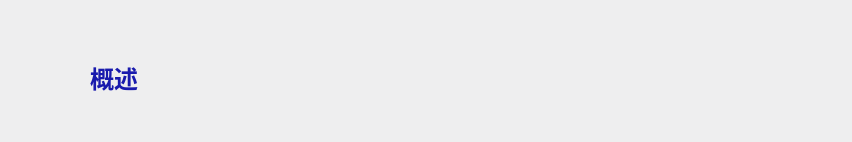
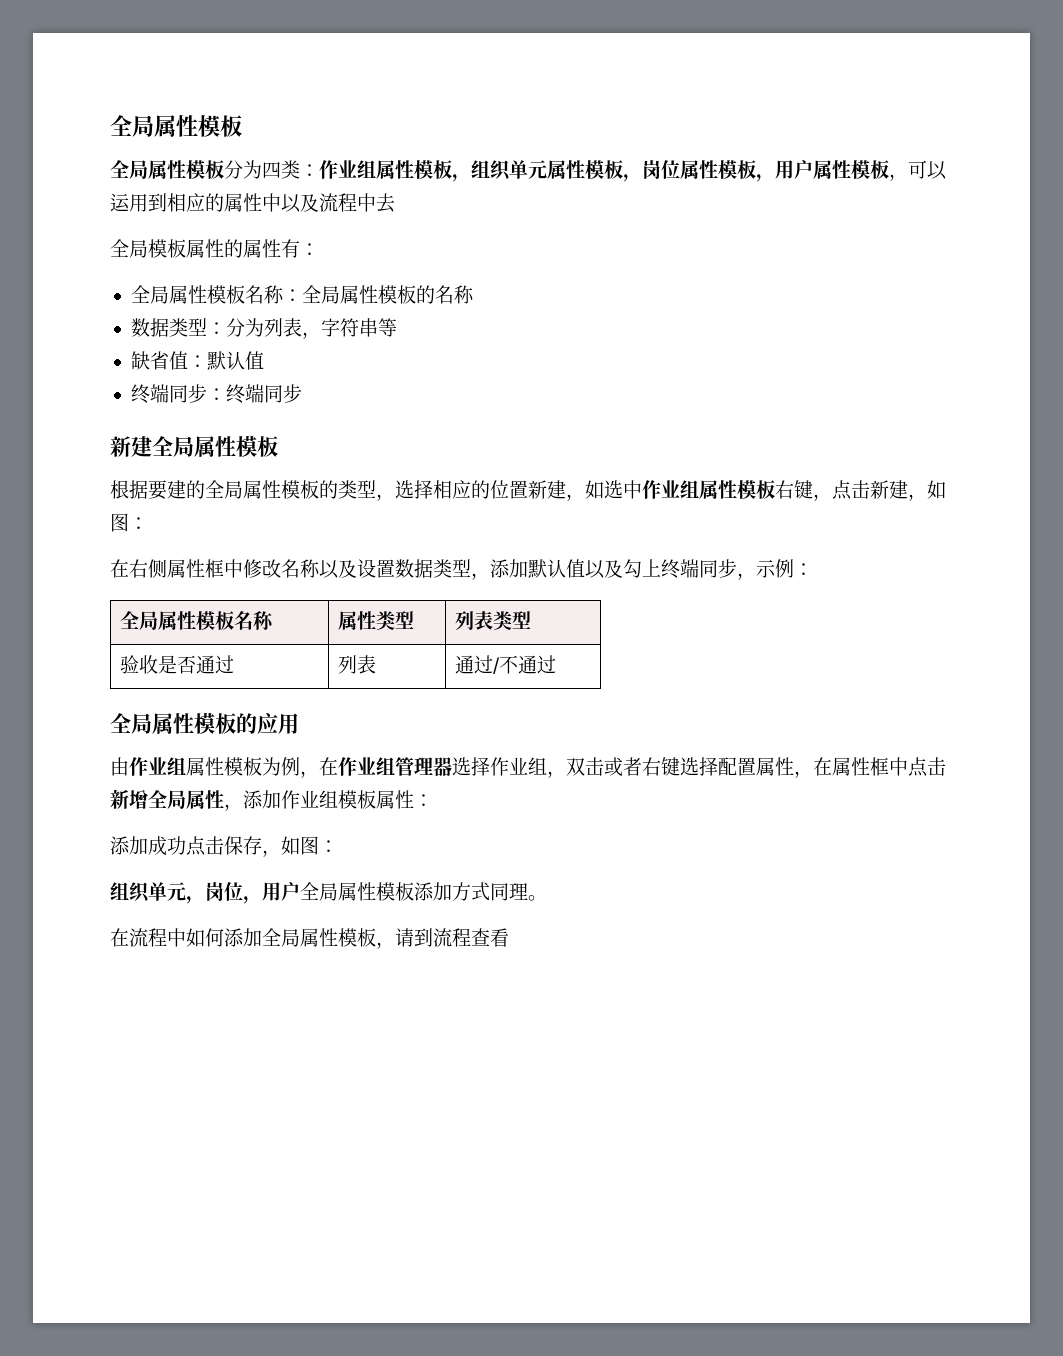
[90,67,138,91] 概述 -> [110,115,242,137] [110,160,947,182] [110,193,395,213] [110,239,319,258] [130,285,474,304] [130,318,397,339] [130,351,264,370] [130,384,302,404] [110,436,278,457] [110,480,946,501] [110,513,148,532] [110,559,813,580] [119,611,274,630] [337,611,414,630] [454,611,531,631] [119,655,234,674] [337,655,376,674] [454,655,556,674] [110,713,299,734] [110,757,946,778] [110,789,433,811] [110,836,338,857] [110,882,547,904] [110,928,509,949] 全局属性模板 // 全局属性模板分为四类：作业组属性模板，组织单元属性模板，岗位属性模板，用户属性模板，可以运用到相应的属性中以及流程中去 // 全局模板属性的属性有： // 全局属性模板名称：全局属性模板的名称 // 数据类型：分为列表，字符串等 // 缺省值：默认值 // 终端同步：终端同步 // 新建全局属性模板 // 根据要建的全局属性模板的类型，选择相应的位置新建，如选中作业组属性模板右键，点击新建，如图： // 在右侧属性框中修改名称以及设置数据类型，添加默认值以及勾上终端同步，示例： // 全局属性模板名称 | 属性类型 | 列表类型 // 验收是否通过 | 列表 | 通过/不通过 // 全局属性模板的应用 // 由作业组属性模板为例，在作业组管理器选择作业组，双击或者右键选择配置属性，在属性框中点击新增全局属性，添加作业组模板属性： // 添加成功点击保存，如图： // 组织单元，岗位，用户全局属性模板添加方式同理。 // 在流程中如何添加全局属性模板，请到流程查看

